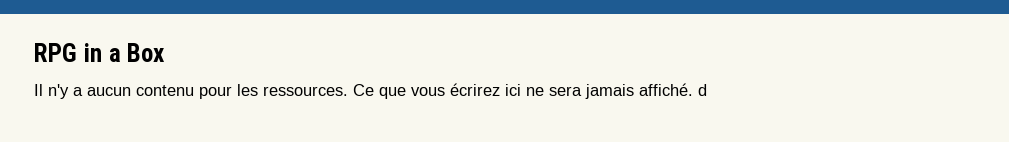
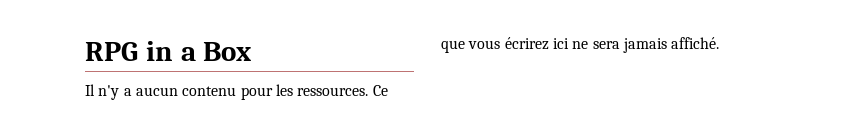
[698,84,707,96] d -> (720, 43) none

